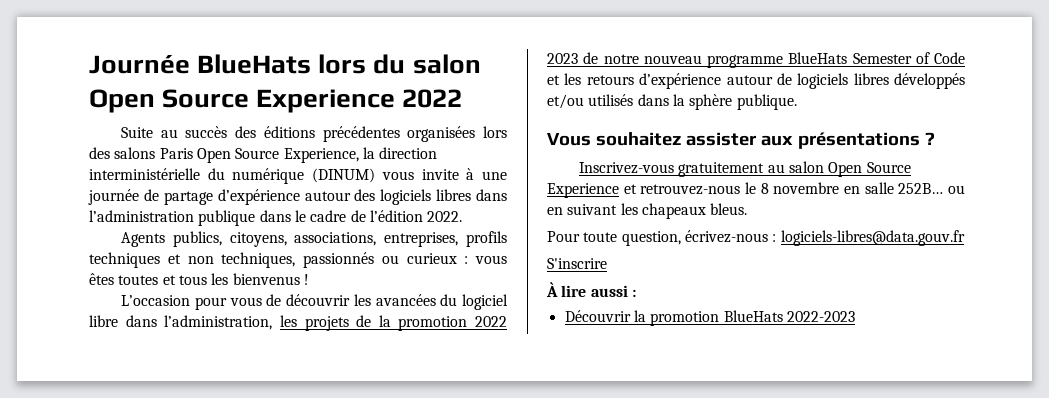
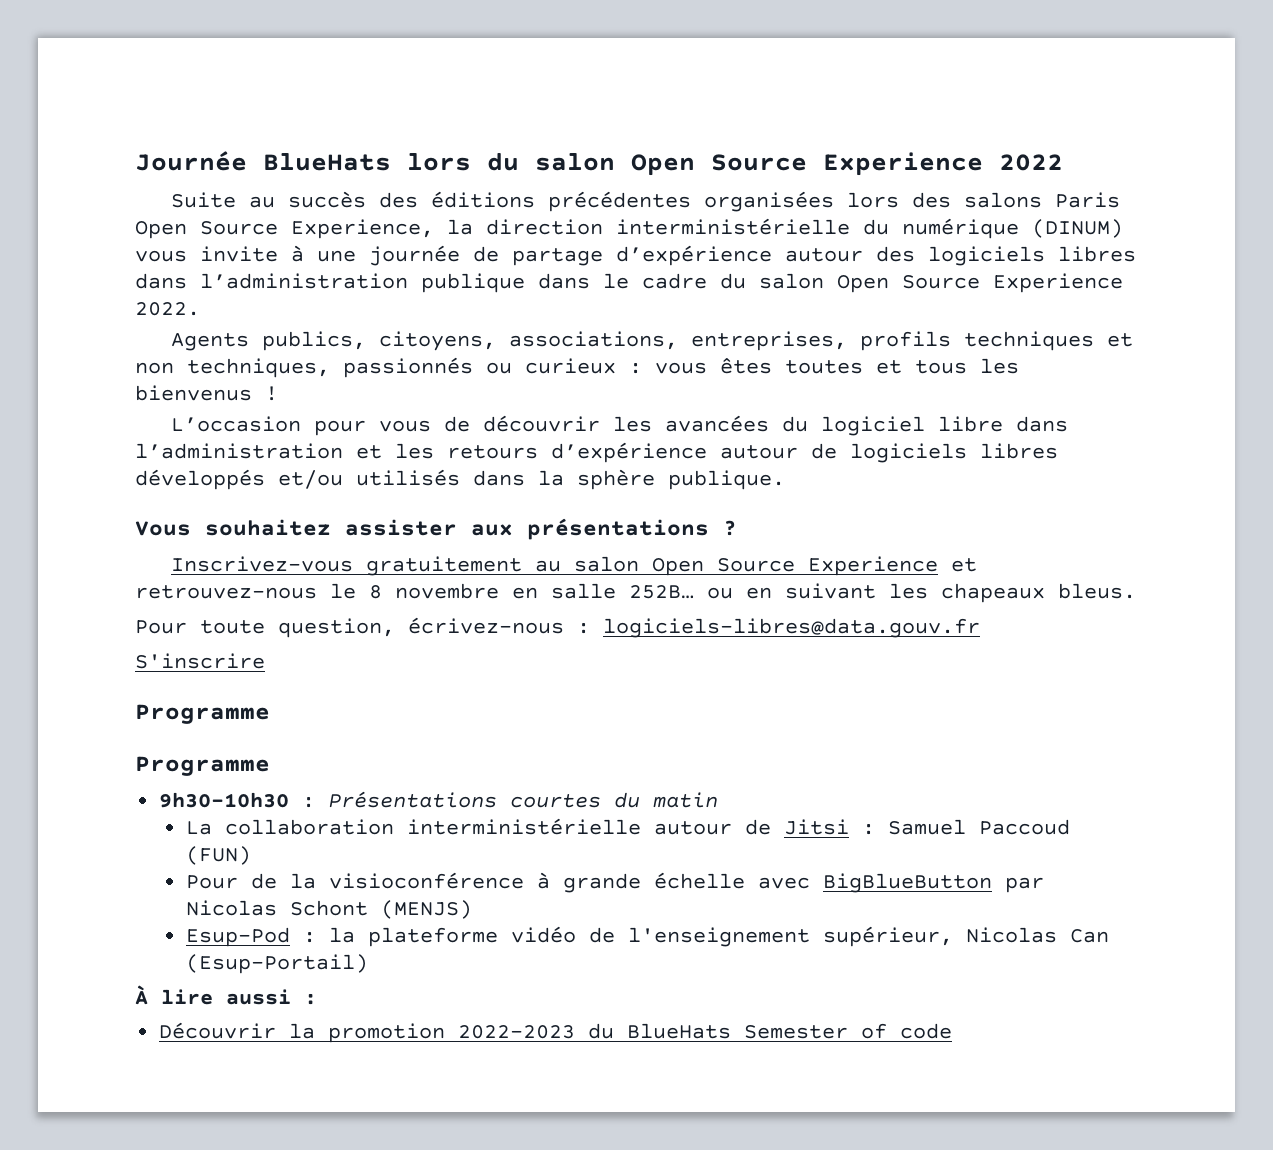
[350,210,423,222] de l’édition -> [720,273,1123,293] du salon Open Source Experience
[164,315,507,331] [547,52,965,68] l’administration, les projets de la promotion 2022 2023 de notre nouveau programme BlueHats Semester of Code -> [135,443,343,459] l’administration
(607, 263) none -> [135,704,270,724] [135,756,270,776] [159,791,719,808] [185,818,1070,835] [185,846,251,865] [185,872,1044,893] [185,900,472,919] [185,926,1109,947] [185,954,368,974] // Programme // Programme // 9h30-10h30 : Présentations courtes du matin // La collaboration interministérielle autour de Jitsi : Samuel Paccoud (FUN) // Pour de la visioconférence à grande échelle avec BigBlueButton par Nicolas Schont (MENJS) // Esup-Pod : la plateforme vidéo de l'enseignement supérieur, Nicolas Can (Esup-Portail)
[723,310,855,322] BlueHats 2022-2023 -> [458,1023,953,1039] 2022-2023 du BlueHats Semester of code

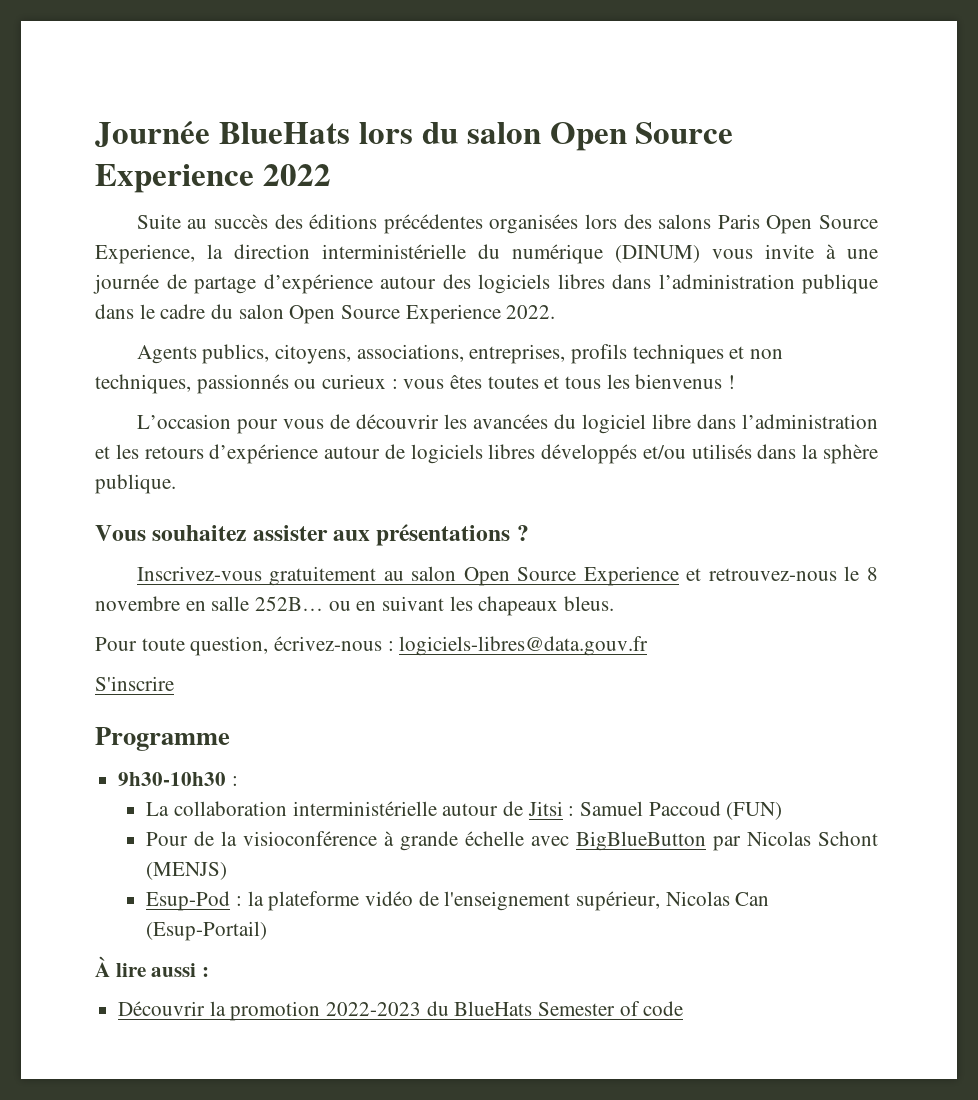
[135,756,270,776] // Programme -> (230, 739) none
[328,791,719,808] Présentations courtes du matin -> (238, 781) none

